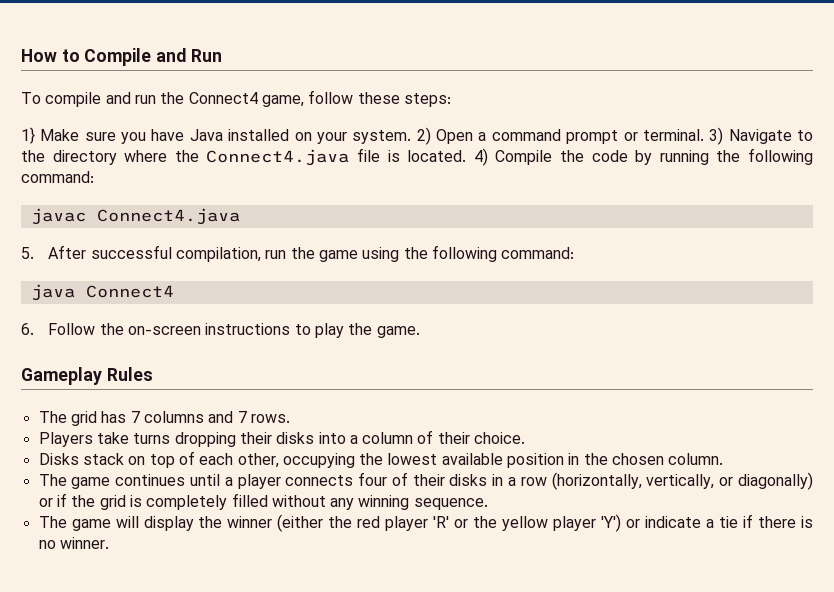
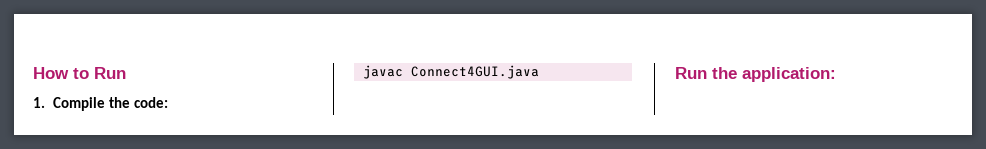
[84,48,187,66] Compile and -> (89, 73) none
[21,90,451,107] [21,127,813,145] [21,148,814,166] [21,171,94,183] [30,208,240,225] [21,245,575,262] [30,284,174,301] [21,323,420,338] [21,367,153,385] [38,411,290,426] [38,430,526,447] [38,451,724,468] [38,472,813,490] [38,493,488,510] [38,514,814,532] [38,537,109,549] To compile and run the Connect4 game, follow these steps: // 1} Make sure you have Java installed on your system. 2) Open a command prompt or terminal. 3) Navigate to the directory where the Connect4.java file is located. 4) Compile the code by running the following command: // javac Connect4.java // 5. After successful compilation, run the game using the following command: // java Connect4 // 6. Follow the on-screen instructions to play the game. // Gameplay Rules // The grid has 7 columns and 7 rows. // Players take turns dropping their disks into a column of their choice. // Disks stack on top of each other, occupying the lowest available position in the chosen column. // The game continues until a player connects four of their disks in a row (horizontally, vertically, or diagonally) or if the grid is completely filled without any winning sequence. // The game will display the winner (either the red player 'R' or the yellow player 'Y') or indicate a tie if there is no winner. -> [33,97,169,111] [362,65,539,79] [675,67,836,82] 1. Compile the code: // javac Connect4GUI.java // Run the application:

